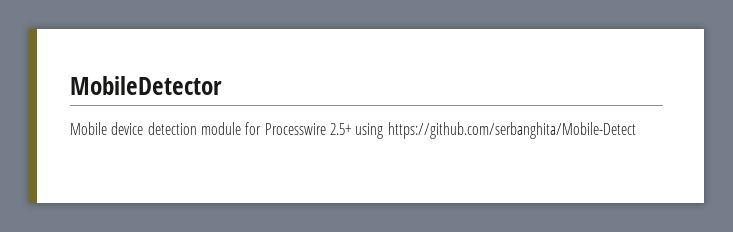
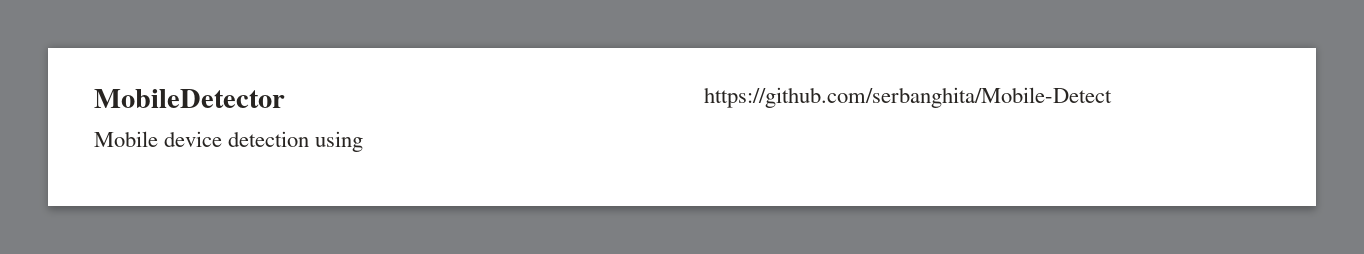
[200,122,351,135] module for Processwire 2.5+ -> (310, 139) none

